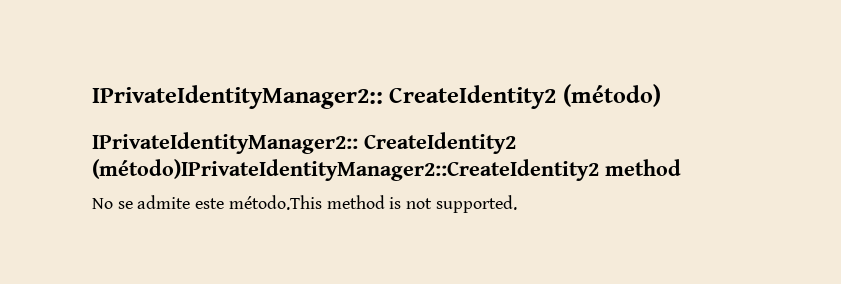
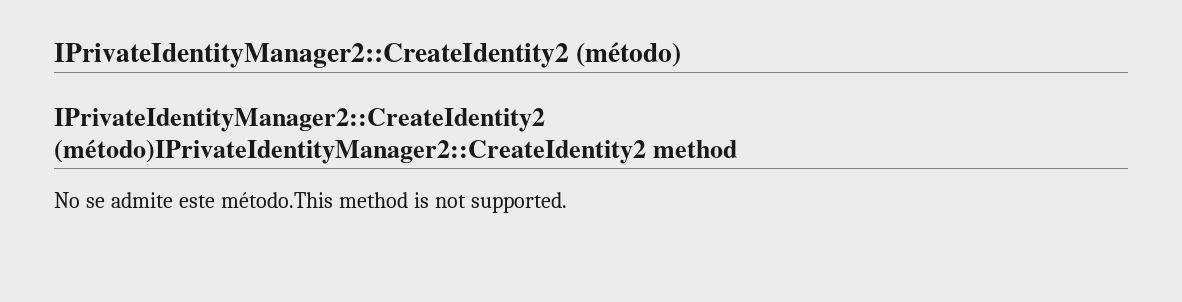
[92,85,557,109] IPrivateIdentityManager2:: CreateIdentity2 -> [54,43,569,68] IPrivateIdentityManager2::CreateIdentity2
[92,132,516,154] IPrivateIdentityManager2:: CreateIdentity2 -> [54,108,545,132] IPrivateIdentityManager2::CreateIdentity2

